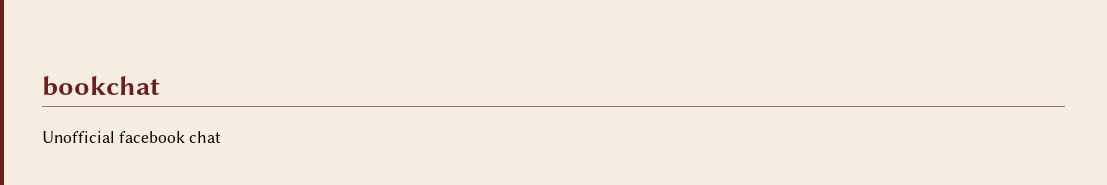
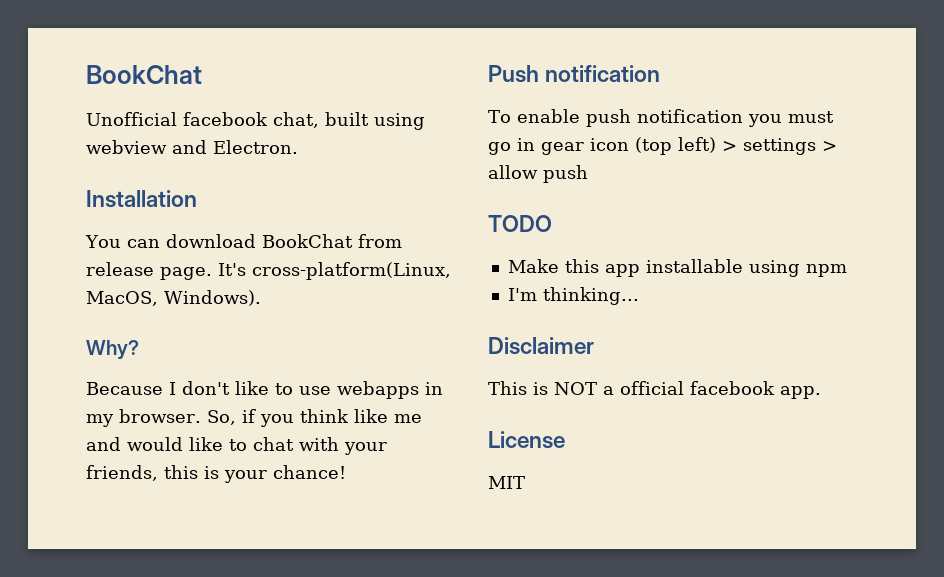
[42,76,160,96] bookchat -> [86,65,202,84] BookChat
[189,131,222,143] chat -> [273,112,425,130] [86,140,298,154] [86,190,197,208] [85,234,402,248] [86,262,451,280] [86,290,261,306] [86,340,139,360] [86,381,443,399] [86,409,422,427] [86,437,387,455] [86,465,346,483] [488,65,661,83] [488,109,834,127] [488,137,837,155] [488,165,588,183] [488,215,552,232] [507,259,847,277] [507,287,639,305] [488,337,594,355] [488,381,821,399] [488,431,565,449] [488,476,525,489] chat, built using webview and Electron. // Installation // You can download BookChat from release page. It's cross-platform(Linux, MacOS, Windows). // Why? // Because I don't like to use webapps in my browser. So, if you think like me and would like to chat with your friends, this is your chance! // Push notification // To enable push notification you must go in gear icon (top left) > settings > allow push // TODO // Make this app installable using npm // I'm thinking... // Disclaimer // This is NOT a official facebook app. // License // MIT

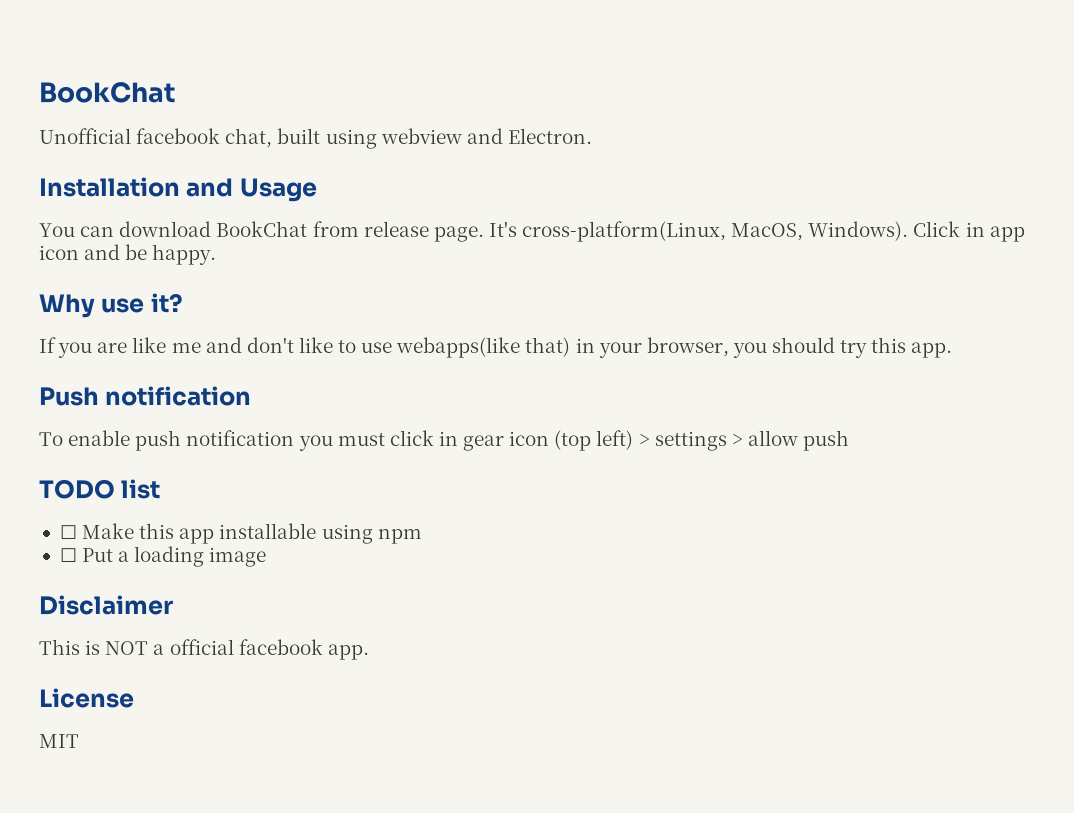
(197, 199) none -> [186,178,317,202] and Usage
[86,340,139,360] [86,381,443,399] [86,409,422,427] [86,437,387,455] [86,465,346,483] // Why? // Because I don't like to use webapps in my browser. So, if you think like me and would like to chat with your friends, this is your chance! -> [913,221,1025,242] [39,244,217,265] [39,293,183,318] [39,337,953,358] Click in app icon and be happy. // Why use it? // If you are like me and don't like to use webapps(like that) in your browser, you should try this app.
[488,142,511,155] go -> [389,430,434,446] click
(552, 223) // -> [121,479,161,499] [59,525,77,539] list // ☐
[507,287,639,305] I'm thinking... -> [59,546,267,567] ☐ Put a loading image

